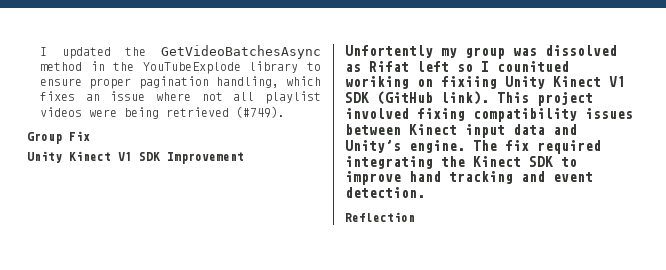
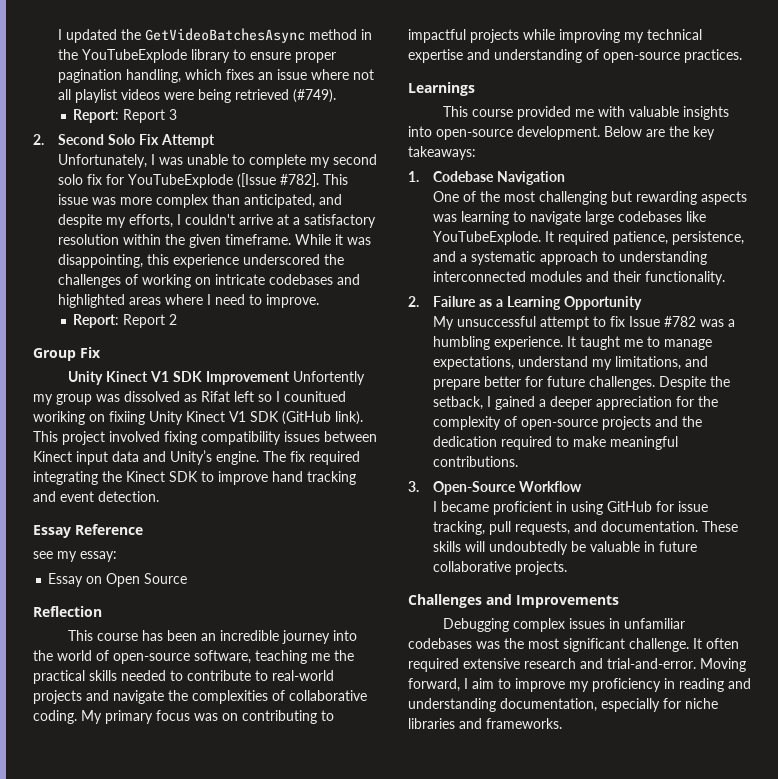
(285, 112) none -> [73,109,178,123] [33,134,215,148] [57,154,377,168] [57,173,348,188] [57,194,342,208] [57,214,376,228] [57,234,371,248] [57,254,344,268] [57,274,360,288] [57,294,319,308] [73,314,178,328] // Report: Report 3 // 2. Second Solo Fix Attempt // Unfortunately, I was unable to complete my second solo fix for YouTubeExplode ([Issue #782]. This issue was more complex than anticipated, and despite my efforts, I couldn't arrive at a satisfactory resolution within the given timeframe. While it was disappointing, this experience underscored the challenges of working on intricate codebases and highlighted areas where I need to improve. // Report: Report 2
(244, 158) // -> (291, 378) none
[345,212,415,222] Reflection -> [33,524,143,538] [33,551,117,562] [48,573,188,587] [33,606,102,617] [68,630,358,644] [33,650,354,664] [33,670,334,684] [33,690,367,704] [33,710,334,724] [408,29,702,43] [408,49,742,63] [408,82,475,96] [443,106,730,120] [408,126,715,140] [408,146,476,160] [408,171,565,185] [432,191,747,205] [432,211,706,225] [432,231,744,245] [432,251,707,265] [432,271,725,285] [408,296,642,310] [432,316,735,330] [432,336,712,350] [432,356,708,370] [432,376,730,390] [432,396,718,410] [432,416,702,430] [432,436,678,450] [432,456,518,467] [408,481,582,495] [432,501,708,515] [432,521,738,535] [432,541,697,555] [432,561,567,575] [408,594,619,608] [443,618,686,632] [408,638,739,652] [408,658,746,672] [408,678,751,692] [408,698,718,712] [408,718,562,729] Essay Reference // see my essay: // Essay on Open Source // Reflection // This course has been an incredible journey into the world of open-source software, teaching me the practical skills needed to contribute to real-world projects and navigate the complexities of collaborative coding. My primary focus was on contributing to impactful projects while improving my technical expertise and understanding of open-source practices. // Learnings // This course provided me with valuable insights into open-source development. Below are the key takeaways: // 1. Codebase Navigation // One of the most challenging but rewarding aspects was learning to navigate large codebases like YouTubeExplode. It required patience, persistence, and a systematic approach to understanding interconnected modules and their functionality. // 2. Failure as a Learning Opportunity // My unsuccessful attempt to fix Issue #782 was a humbling experience. It taught me to manage expectations, understand my limitations, and prepare better for future challenges. Despite the setback, I gained a deeper appreciation for the complexity of open-source projects and the dedication required to make meaningful contributions. // 3. Open-Source Workflow // I became proficient in using GitHub for issue tracking, pull requests, and documentation. These skills will undoubtedly be valuable in future collaborative projects. // Challenges and Improvements // Debugging complex issues in unfamiliar codebases was the most significant challenge. It often required extensive research and trial-and-error. Moving forward, I aim to improve my proficiency in reading and understanding documentation, especially for niche libraries and frameworks.

